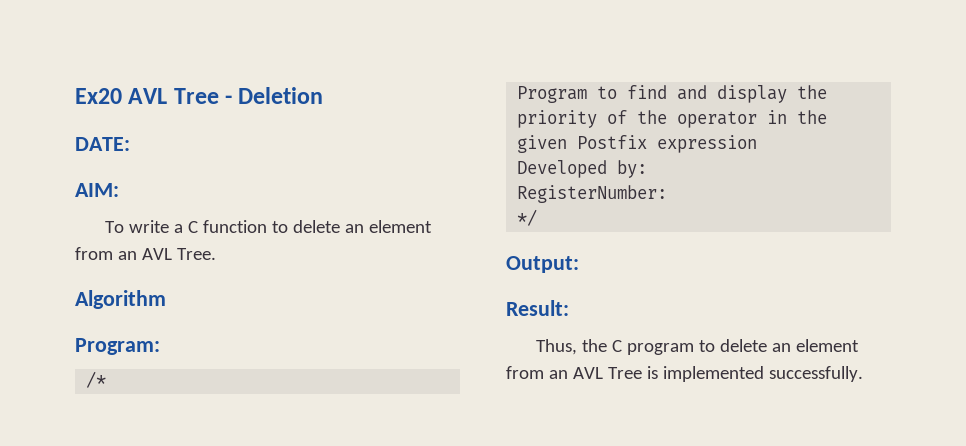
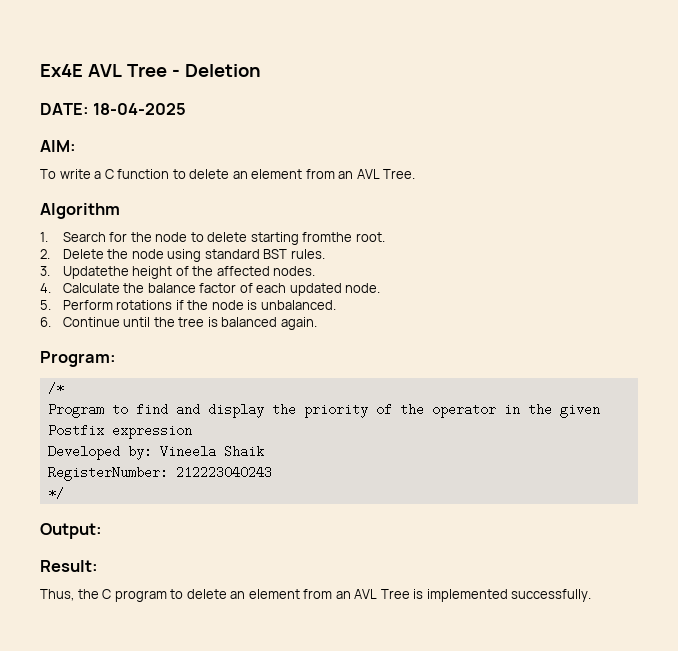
[75,88,122,104] Ex20 -> [40,64,83,77] Ex4E
(130, 144) none -> [93,103,187,115] 18-04-2025
(166, 299) none -> [40,232,385,245] [40,249,325,262] [40,266,316,279] [40,283,381,296] [40,300,336,310] [40,317,317,330] // 1. Search for the node to delete starting fromthe root. // 2. Delete the node using standard BST rules. // 3. Updatethe height of the affected nodes. // 4. Calculate the balance factor of each updated node. // 5. Perform rotations if the node is unbalanced. // 6. Continue until the tree is balanced again.
(648, 169) none -> [159,445,264,458] Vineela Shaik
(668, 194) none -> [175,466,272,479] 212223040243

